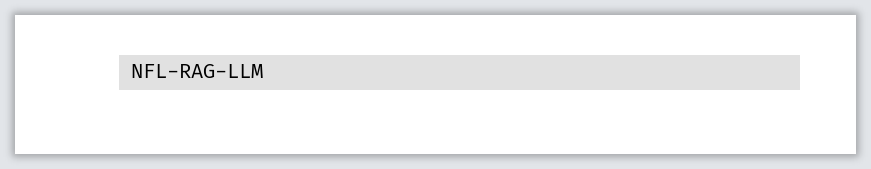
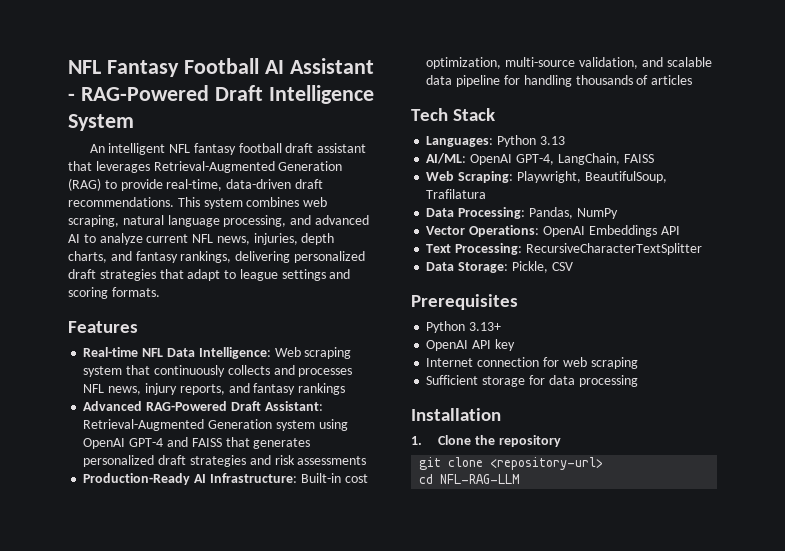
(131, 71) none -> [68,58,374,77] [68,85,374,104] [68,114,134,131] [89,143,367,155] [68,161,343,173] [68,178,323,191] [68,197,328,209] [68,215,369,227] [68,233,335,245] [68,251,365,263] [68,269,351,281] [68,287,160,299] [68,321,138,333] [83,347,352,359] [83,365,353,377] [83,383,346,395] [83,401,323,411] [83,419,348,431] [83,437,311,449] [83,455,367,467] [83,473,368,485] [426,57,712,69] [426,75,693,87] [411,108,496,121] [426,135,565,147] [426,153,654,165] [426,171,667,183] [426,189,487,199] [426,207,618,219] [426,225,680,237] [426,243,702,255] [426,261,573,273] [411,294,518,310] [426,321,502,333] [426,339,515,351] [426,357,638,369] [426,375,638,387] [411,408,501,421] [411,435,561,447] [419,457,604,470] [419,474,434,484] NFL Fantasy Football AI Assistant - RAG-Powered Draft Intelligence System // An intelligent NFL fantasy football draft assistant that leverages Retrieval-Augmented Generation (RAG) to provide real-time, data-driven draft recommendations. This system combines web scraping, natural language processing, and advanced AI to analyze current NFL news, injuries, depth charts, and fantasy rankings, delivering personalized draft strategies that adapt to league settings and scoring formats. // Features // Real-time NFL Data Intelligence: Web scraping system that continuously collects and processes NFL news, injury reports, and fantasy rankings // Advanced RAG-Powered Draft Assistant: Retrieval-Augmented Generation system using OpenAI GPT-4 and FAISS that generates personalized draft strategies and risk assessments // Production-Ready AI Infrastructure: Built-in cost optimization, multi-source validation, and scalable data pipeline for handling thousands of articles // Tech Stack // Languages: Python 3.13 // AI/ML: OpenAI GPT-4, LangChain, FAISS // Web Scraping: Playwright, BeautifulSoup, Trafilatura // Data Processing: Pandas, NumPy // Vector Operations: OpenAI Embeddings API // Text Processing: RecursiveCharacterTextSplitter // Data Storage: Pickle, CSV // Prerequisites // Python 3.13+ // OpenAI API key // Internet connection for web scraping // Sufficient storage for data processing // Installation // 1. Clone the repository // git clone <repository-url> // cd

